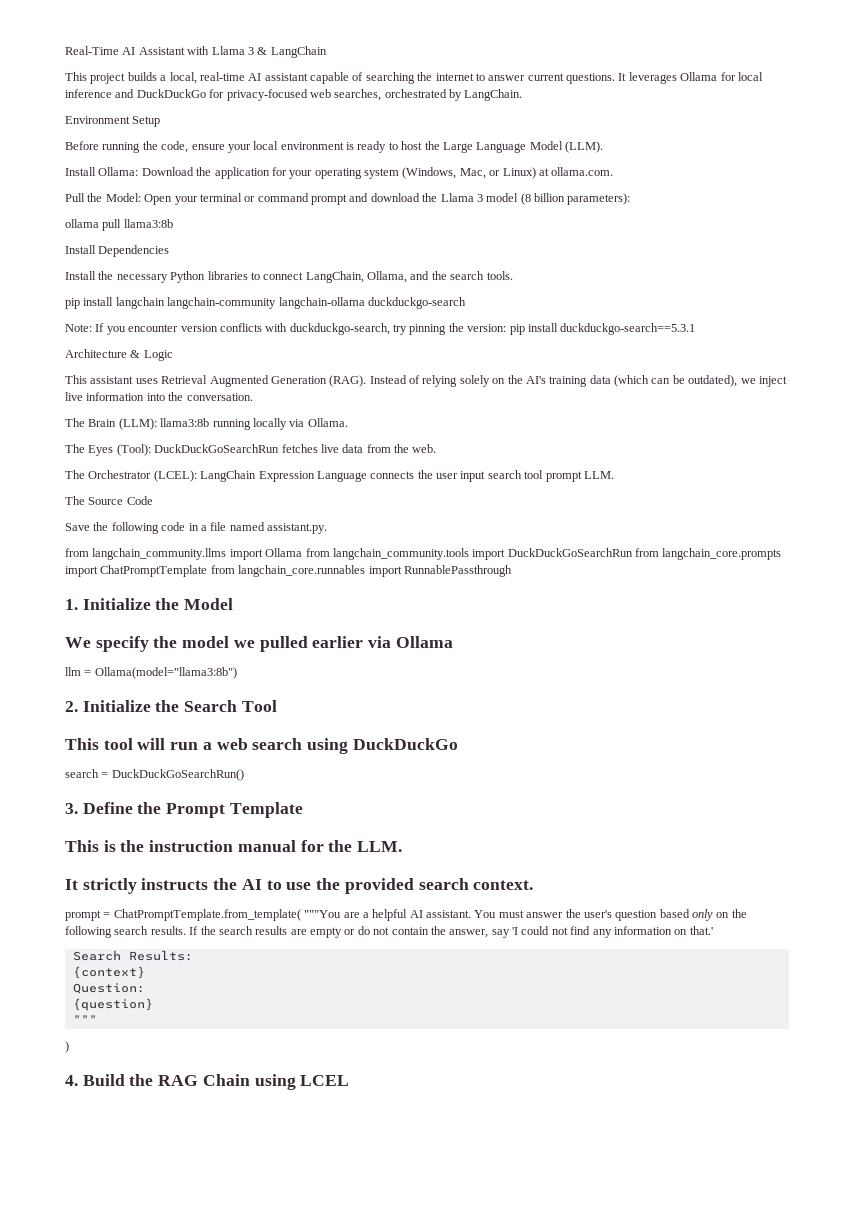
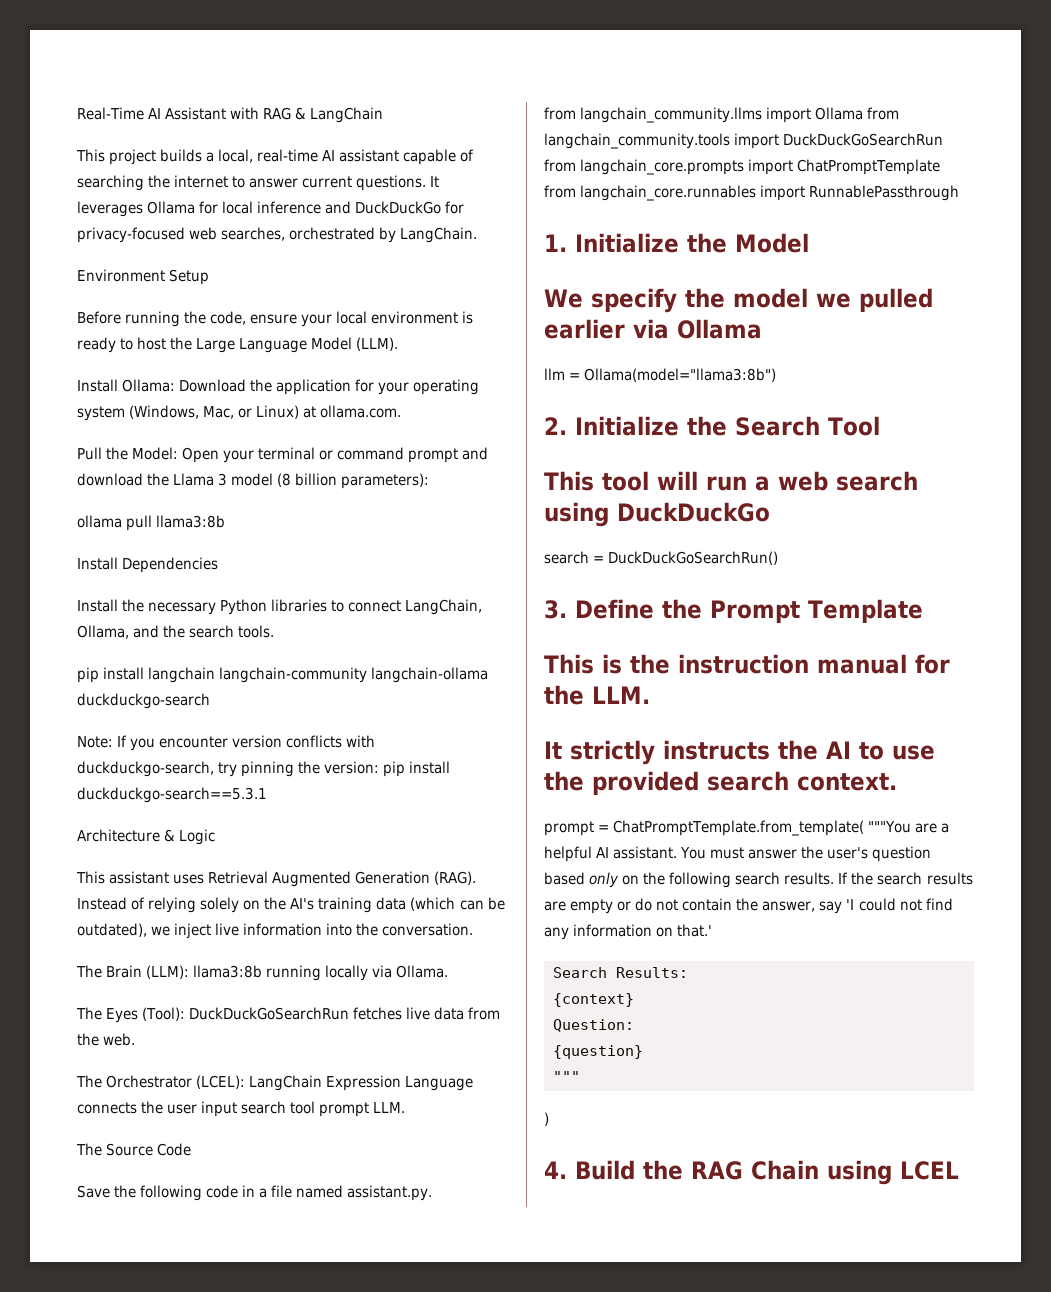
[211,46,254,55] Llama 3 -> [263,107,292,120] RAG

